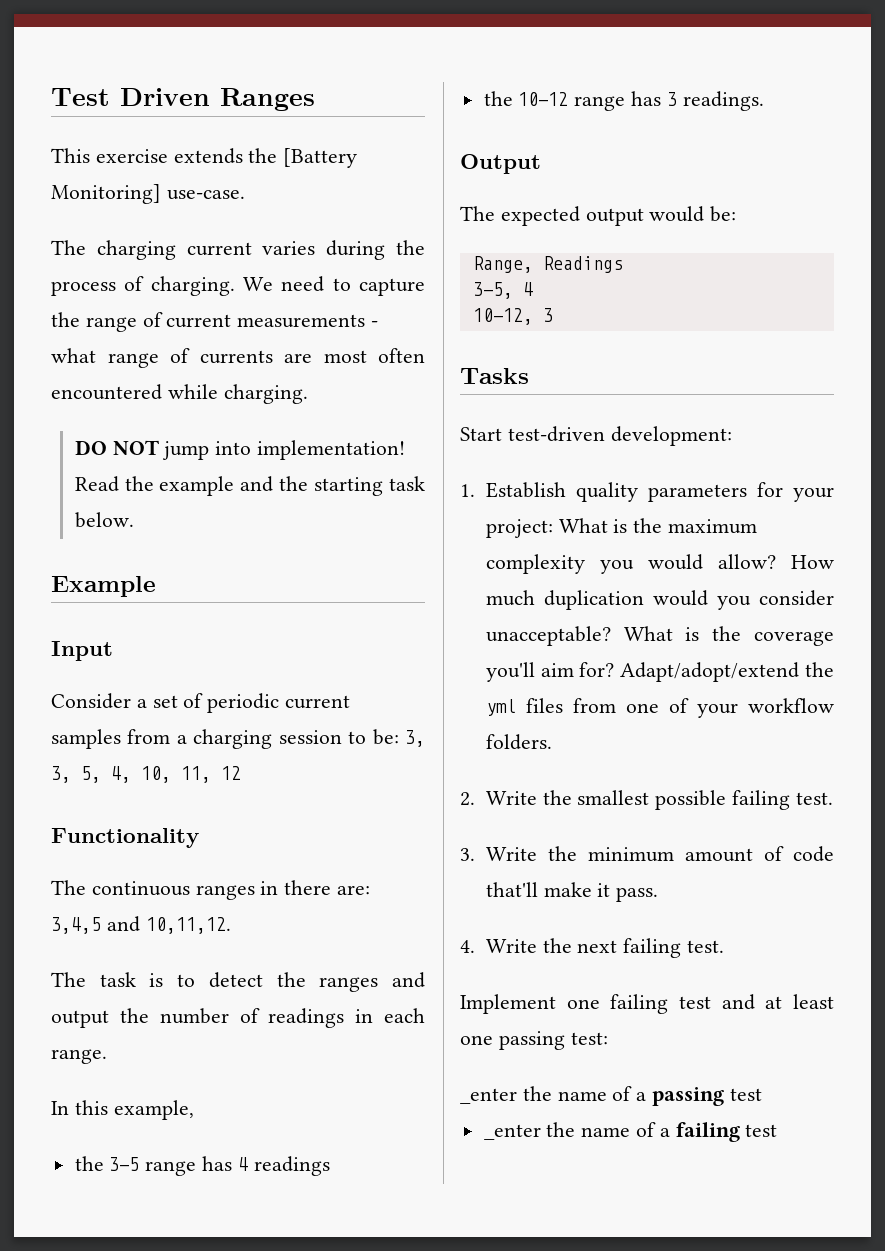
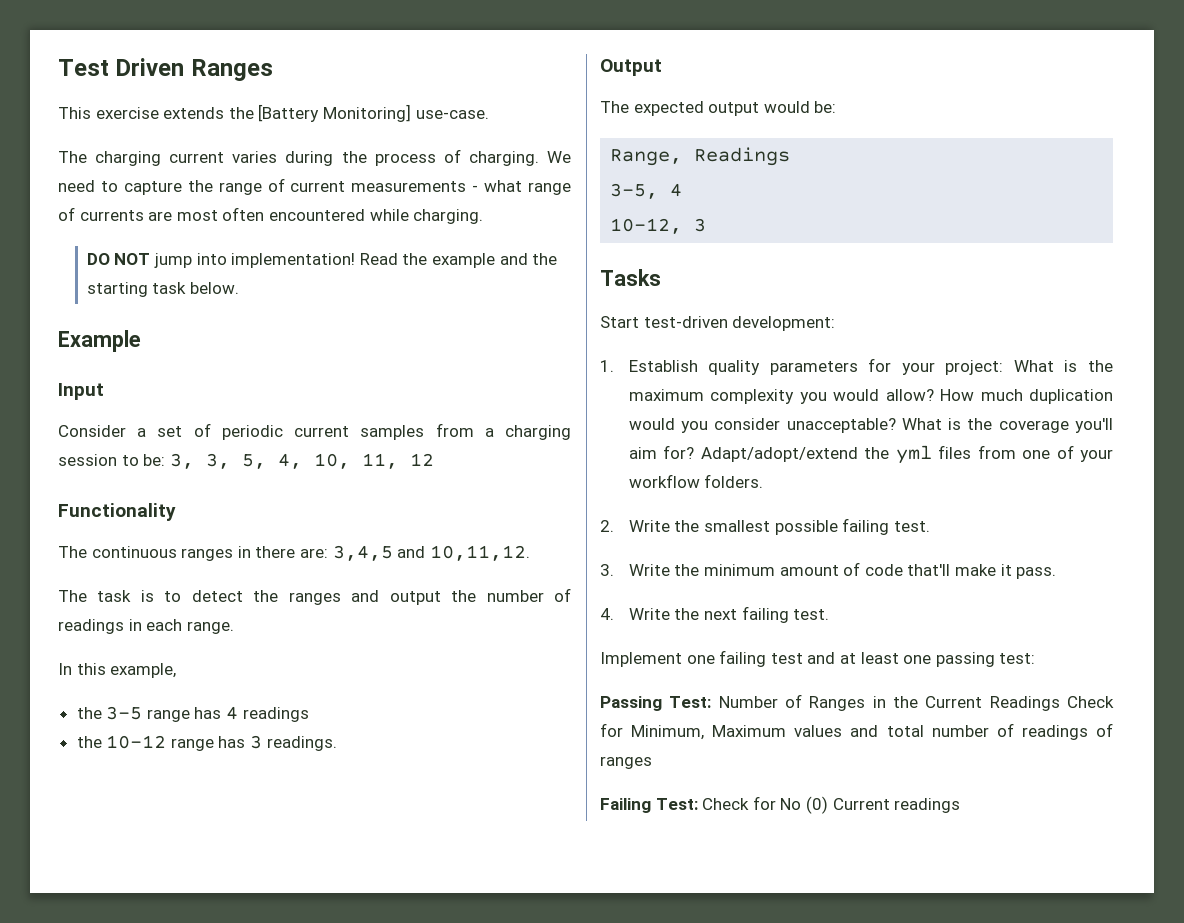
[460,1086,762,1106] [483,1122,778,1142] _enter the name of a passing test // _enter the name of a failing test -> [600,694,1114,711] [600,723,1113,740] [600,756,652,769] [600,796,961,814] Passing Test: Number of Ranges in the Current Readings Check for Minimum, Maximum values and total number of readings of ranges // Failing Test: Check for No (0) Current readings

